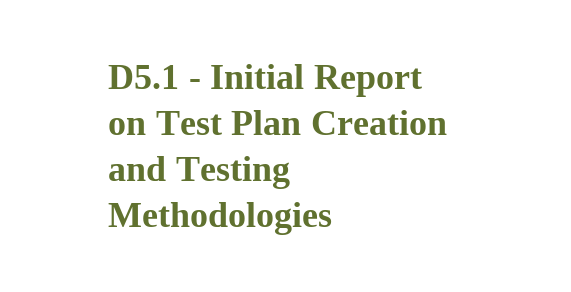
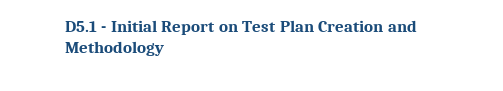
[175,156,290,189] [108,202,332,235] Testing Methodologies -> [65,41,164,56] Methodology

